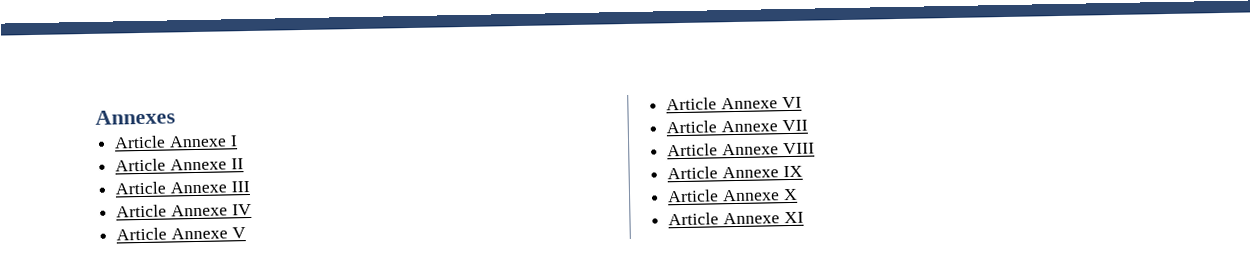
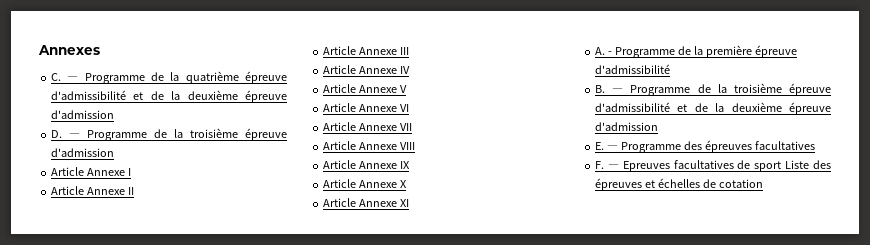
(176, 117) none -> [51,71,287,84] [51,90,287,103] [51,110,115,119] [51,128,288,141] [51,148,115,157] // C. ― Programme de la quatrième épreuve d'admissibilité et de la deuxième épreuve d'admission // D. ― Programme de la troisième épreuve d'admission
(804, 217) none -> [595,45,797,58] [595,64,671,74] [595,83,831,96] [595,102,831,115] [595,122,659,131] [595,140,815,153] [595,160,831,172] [595,178,763,191] // A. - Programme de la première épreuve d'admissibilité // B. ― Programme de la troisième épreuve d'admissibilité et de la deuxième épreuve d'admission // E. ― Programme des épreuves facultatives // F. ― Epreuves facultatives de sport Liste des épreuves et échelles de cotation

